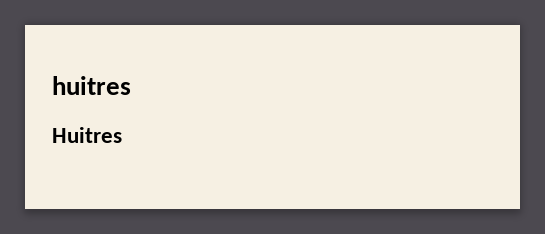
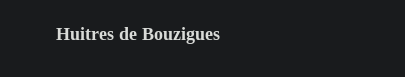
[52,76,131,95] [52,127,122,143] huitres // Huitres -> [56,27,220,44] Huitres de Bouzigues

